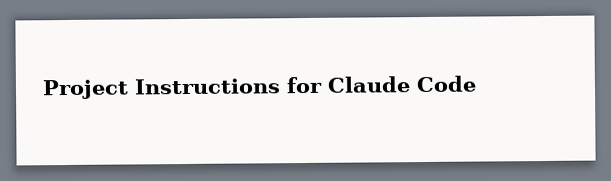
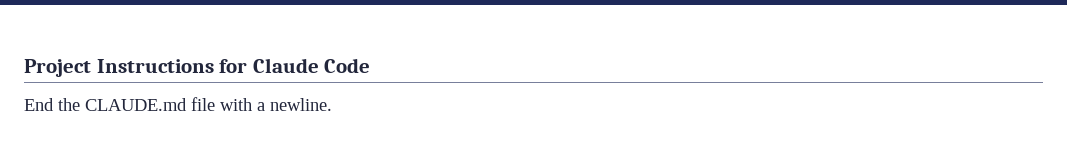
(477, 84) none -> [24,97,332,111] // End the CLAUDE.md file with a newline.

